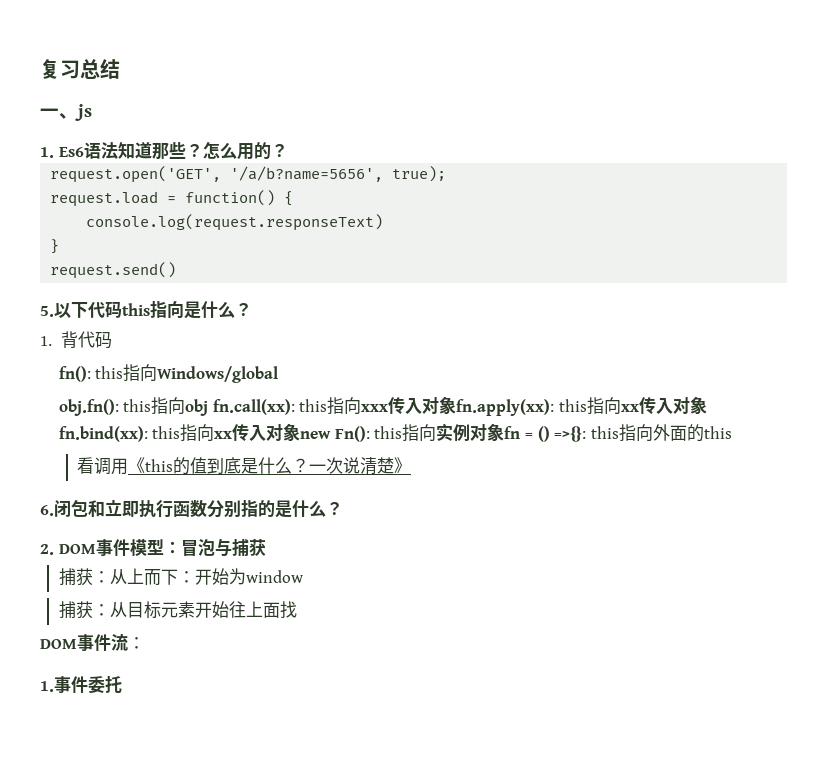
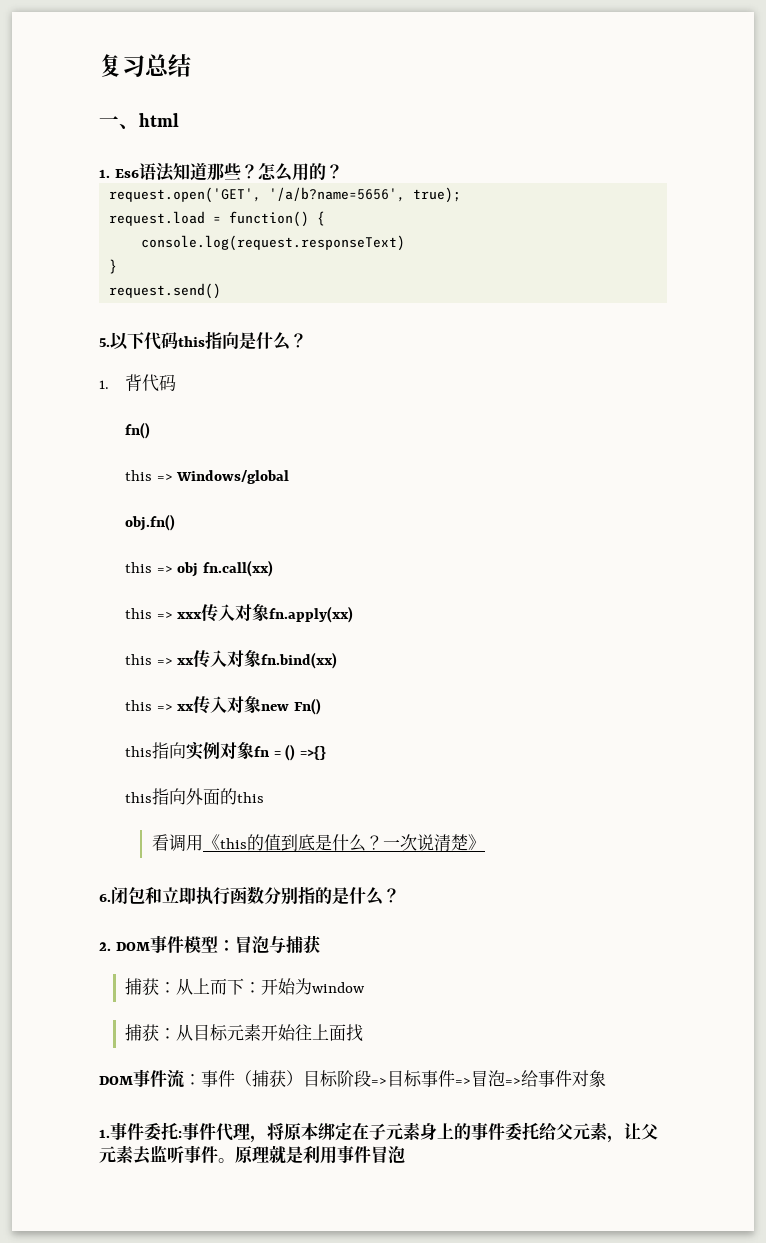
[75,104,92,121] js -> [139,113,179,127] html
[58,364,279,383] [58,396,708,416] [58,424,215,442] fn(): this指向Windows/global // obj.fn(): this指向obj fn.call(xx): this指向xxx传入对象fn.apply(xx): this指向xx传入对象fn.bind(xx): this指向 -> [125,422,151,439] [125,470,290,484] [125,514,176,531] [125,560,274,577] [125,604,354,623] [125,650,338,669] [125,700,173,711] fn() // this => Windows/global // obj.fn() // this => obj fn.call(xx) // this => xxx传入对象fn.apply(xx) // this => xx传入对象fn.bind(xx) // this =>
[334,426,370,442] Fn(): -> [294,698,322,715] Fn() //
[554,426,587,442] =>{}: -> [300,746,327,760] =>{} //
[40,676,122,693] // 1.事件委托 -> [201,1070,606,1087] [99,1122,659,1143] [99,1145,405,1165] 事件（捕获）目标阶段=>目标事件=>冒泡=>给事件对象 // 1.事件委托:事件代理，将原本绑定在子元素身上的事件委托给父元素，让父元素去监听事件。原理就是利用事件冒泡

